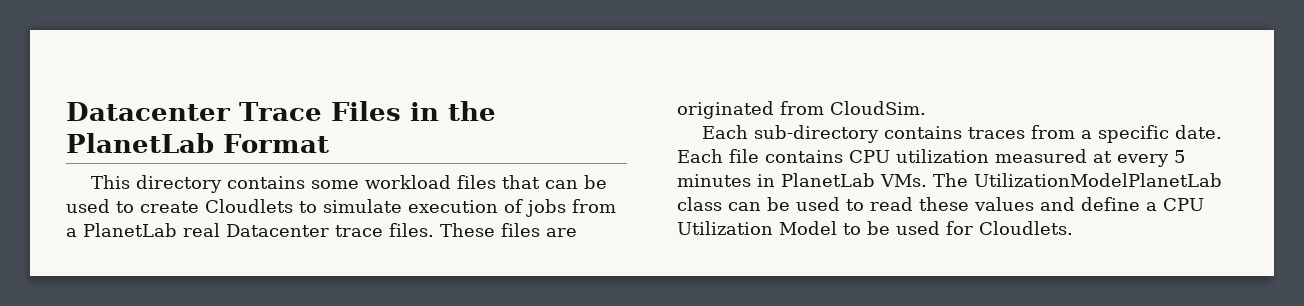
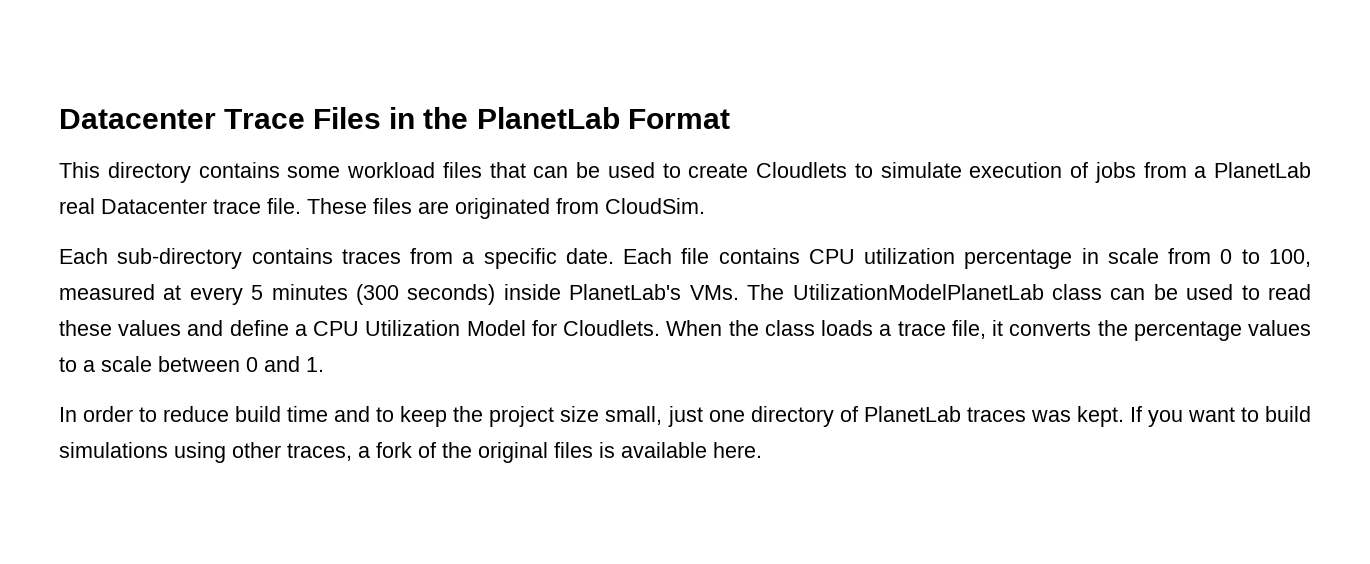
[389,223,434,237] files. -> [267,198,301,214] file.
(989, 156) none -> [964,248,1312,269] percentage in scale from 0 to 100,
[757,173,875,187] in PlanetLab -> [356,284,682,305] (300 seconds) inside PlanetLab's
[843,221,1073,235] to be used for Cloudlets. -> [531,320,1311,341] [59,356,324,372] [59,406,1311,427] [59,442,762,463] for Cloudlets. When the class loads a trace file, it converts the percentage values to a scale between 0 and 1. // In order to reduce build time and to keep the project size small, just one directory of PlanetLab traces was kept. If you want to build simulations using other traces, a fork of the original files is available here.

